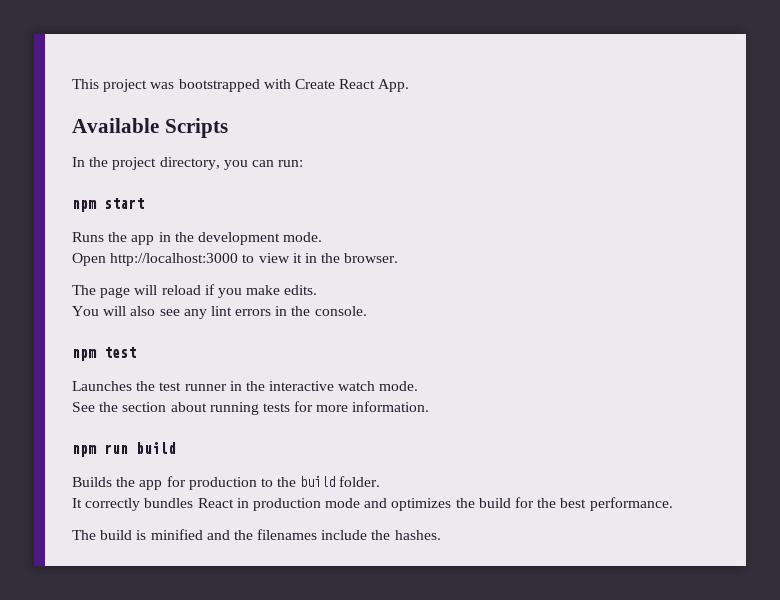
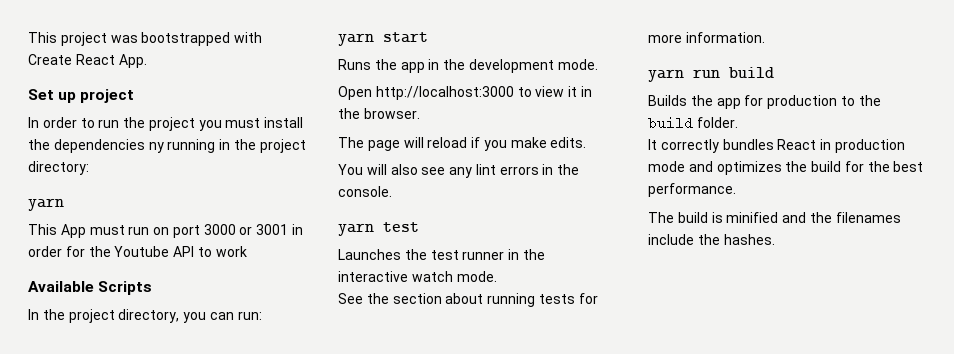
(410, 85) none -> [28,89,135,103] [28,117,304,131] [28,139,306,153] [28,161,89,175] [28,198,64,211] [28,224,304,238] [28,246,247,257] // Set up project // In order to run the project you must install the dependencies ny running in the project directory: // yarn // This App must run on port 3000 or 3001 in order for the Youtube API to work
[72,200,97,212] npm -> [338,33,374,46] yarn
[72,349,97,361] npm -> [338,223,374,236] yarn
[72,445,97,457] npm -> [648,69,684,82] yarn

